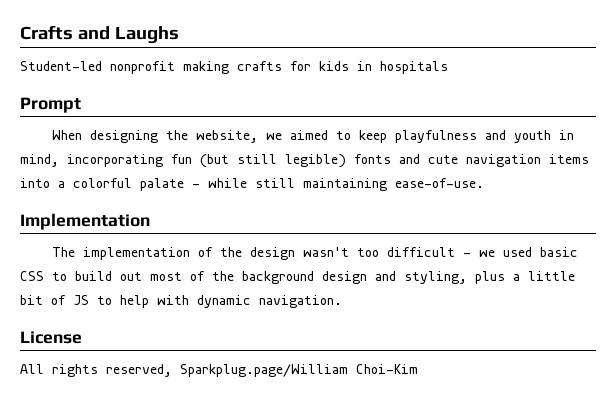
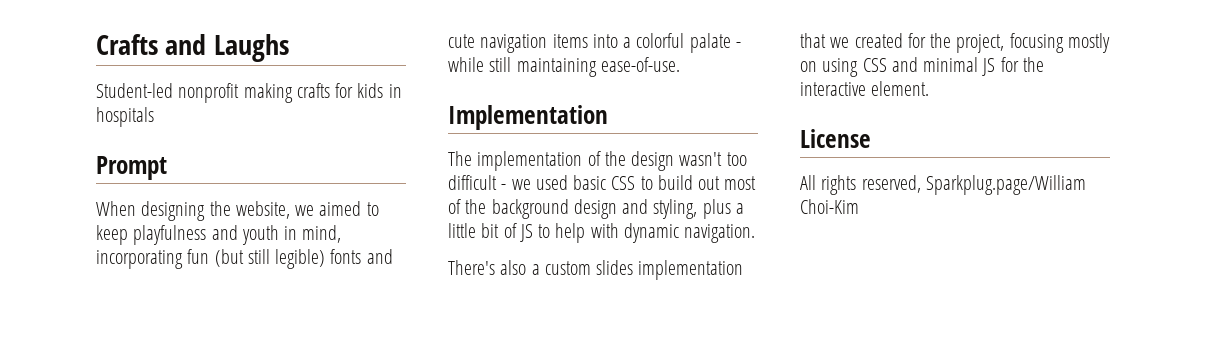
(342, 301) none -> [448,260,744,280] [800,33,1110,53] [800,57,1044,77] [800,81,930,96] // There's also a custom slides implementation that we created for the project, focusing mostly on using CSS and minimal JS for the interactive element.

